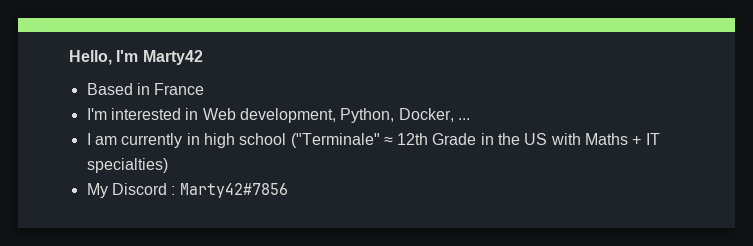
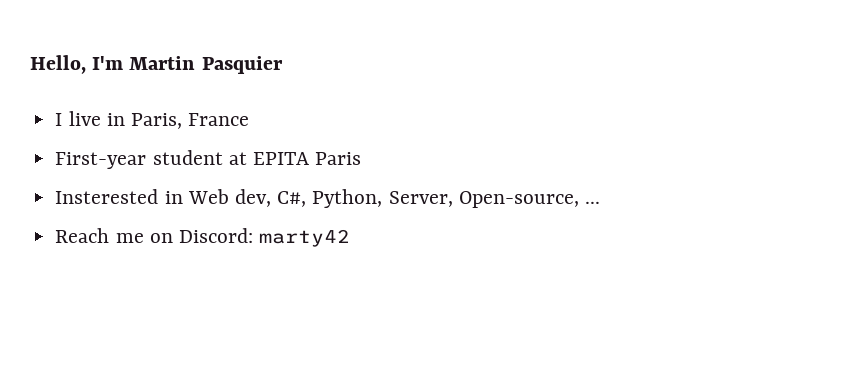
[142,50,203,65] [86,83,205,95] [86,108,470,123] [86,133,660,148] [86,158,168,173] [86,183,288,198] Marty42 // Based in France // I'm interested in Web development, Python, Docker, ... // I am currently in high school ("Terminale" ≈ 12th Grade in the US with Maths + IT specialties) // My Discord : Marty42#7856 -> [129,56,283,74] [55,111,250,129] [55,150,362,169] [55,189,600,208] [55,228,351,247] Martin Pasquier // I live in Paris, France // First-year student at EPITA Paris // Insterested in Web dev, C#, Python, Server, Open-source, ... // Reach me on Discord: marty42

